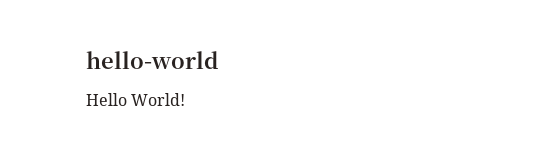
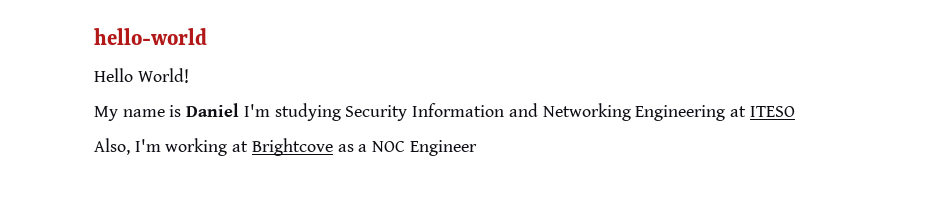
(186, 99) none -> [94,103,795,121] [94,138,477,156] // My name is Daniel I'm studying Security Information and Networking Engineering at ITESO // Also, I'm working at Brightcove as a NOC Engineer

